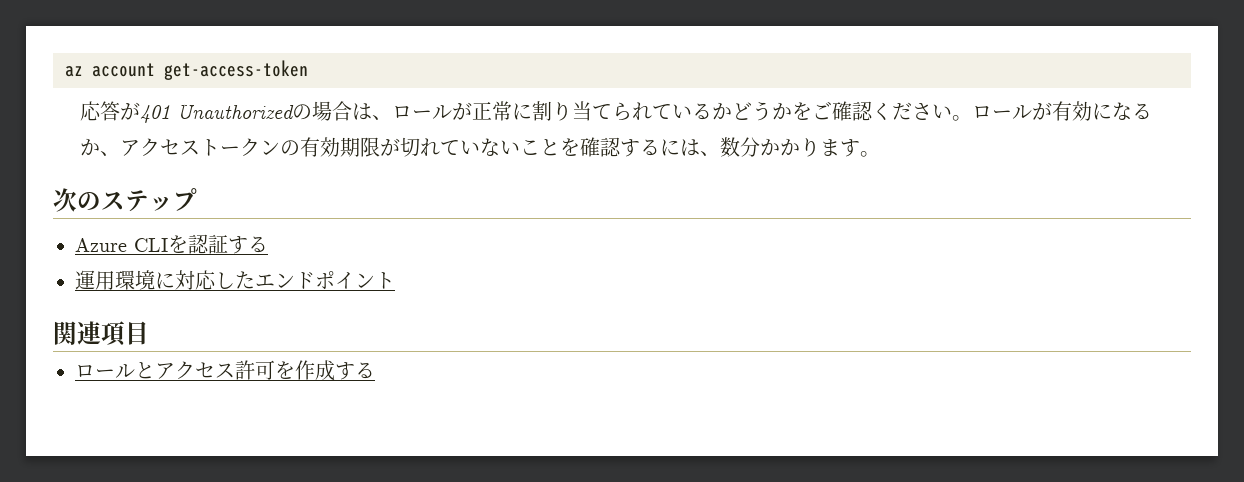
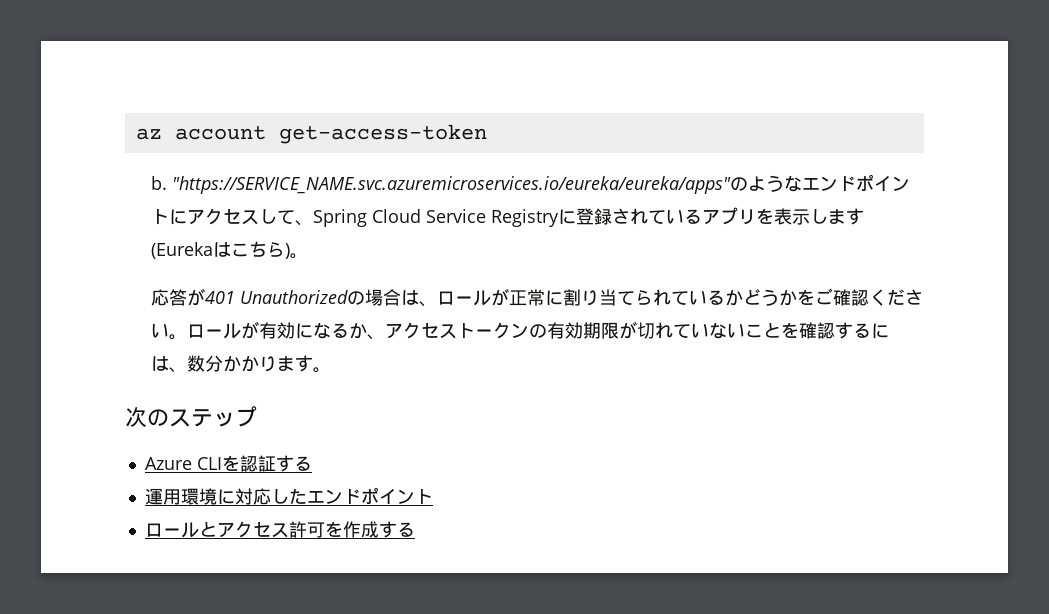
(308, 70) none -> [151,174,911,194] [151,207,865,227] [151,241,309,259] // b. "https://SERVICE_NAME.svc.azuremicroservices.io/eureka/eureka/apps"のようなエンドポイントにアクセスして、Spring Cloud Service Registryに登録されているアプリを表示します(Eurekaはこちら)。
[53,321,149,346] // 関連項目 -> (433, 497) none

